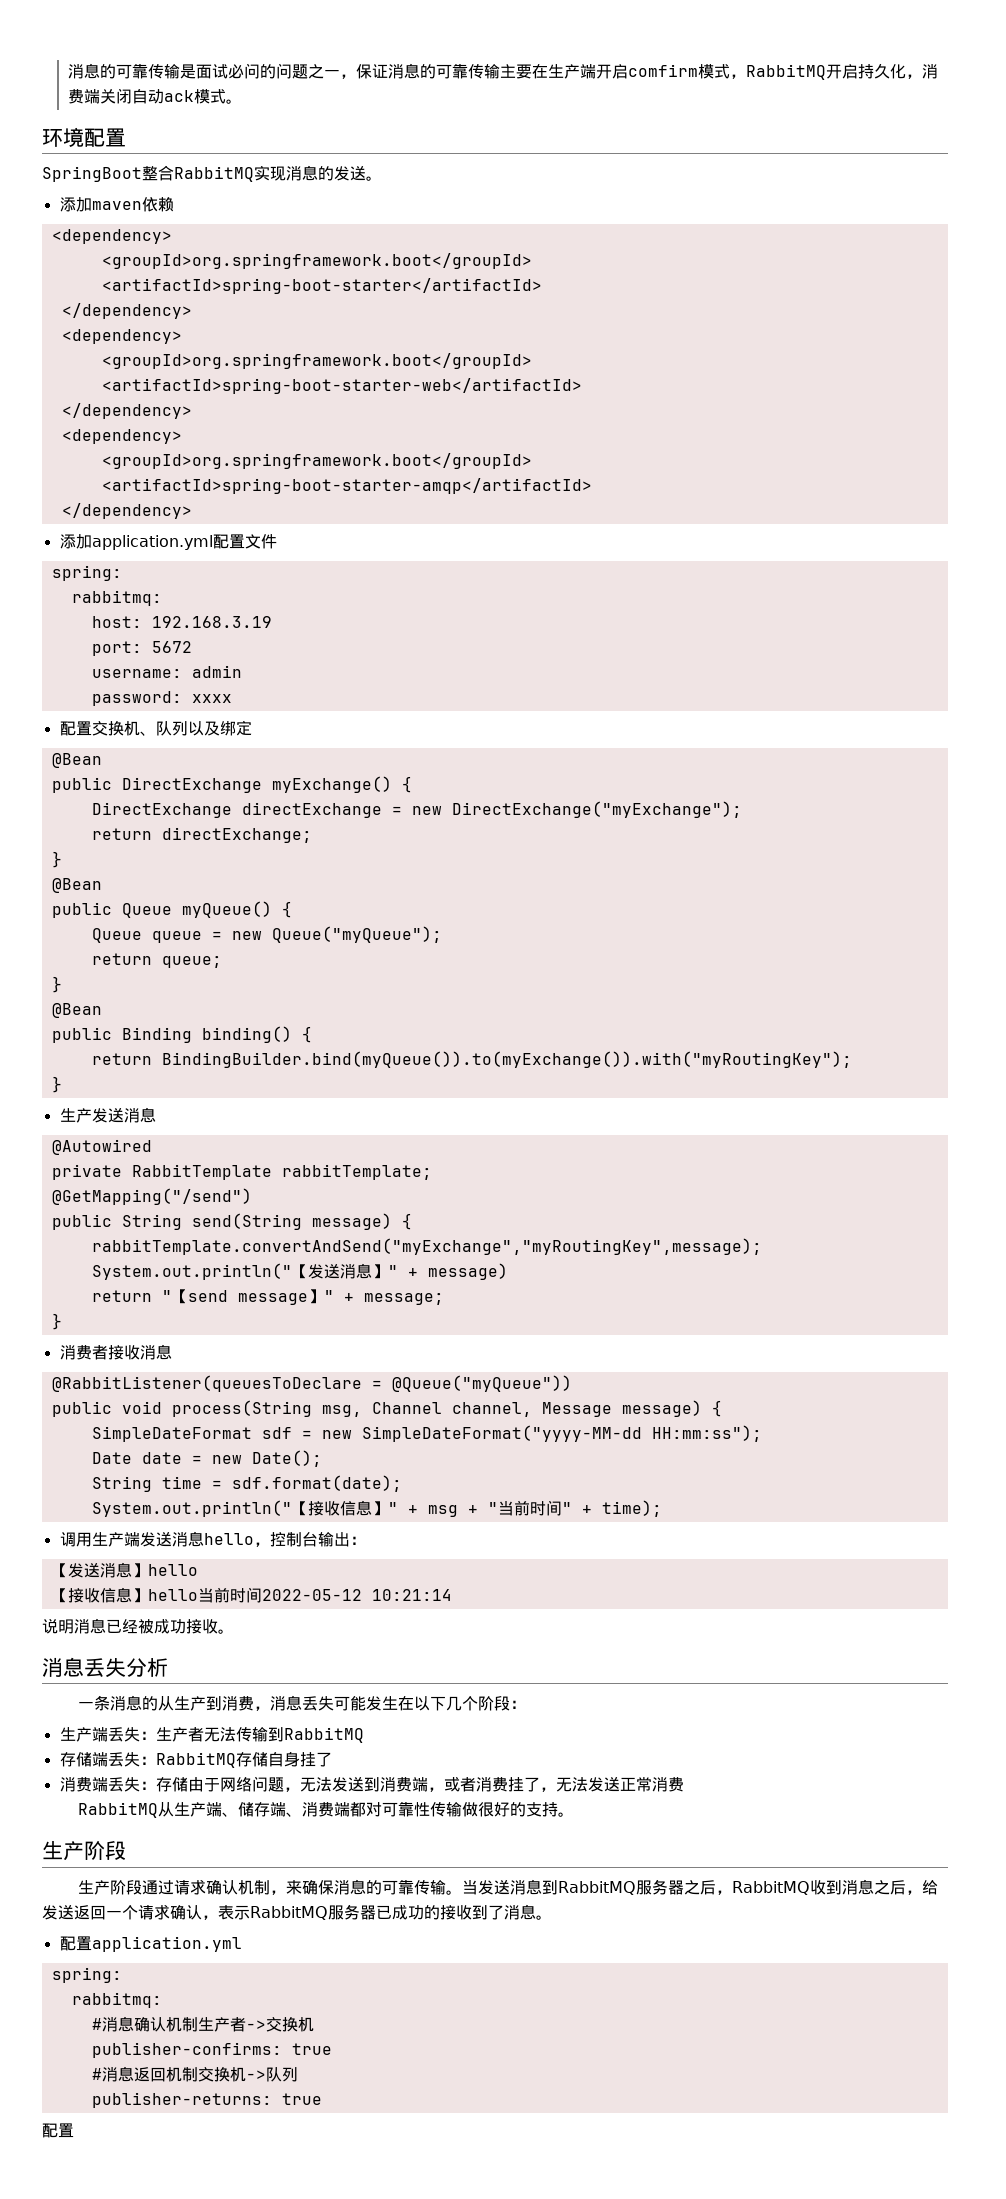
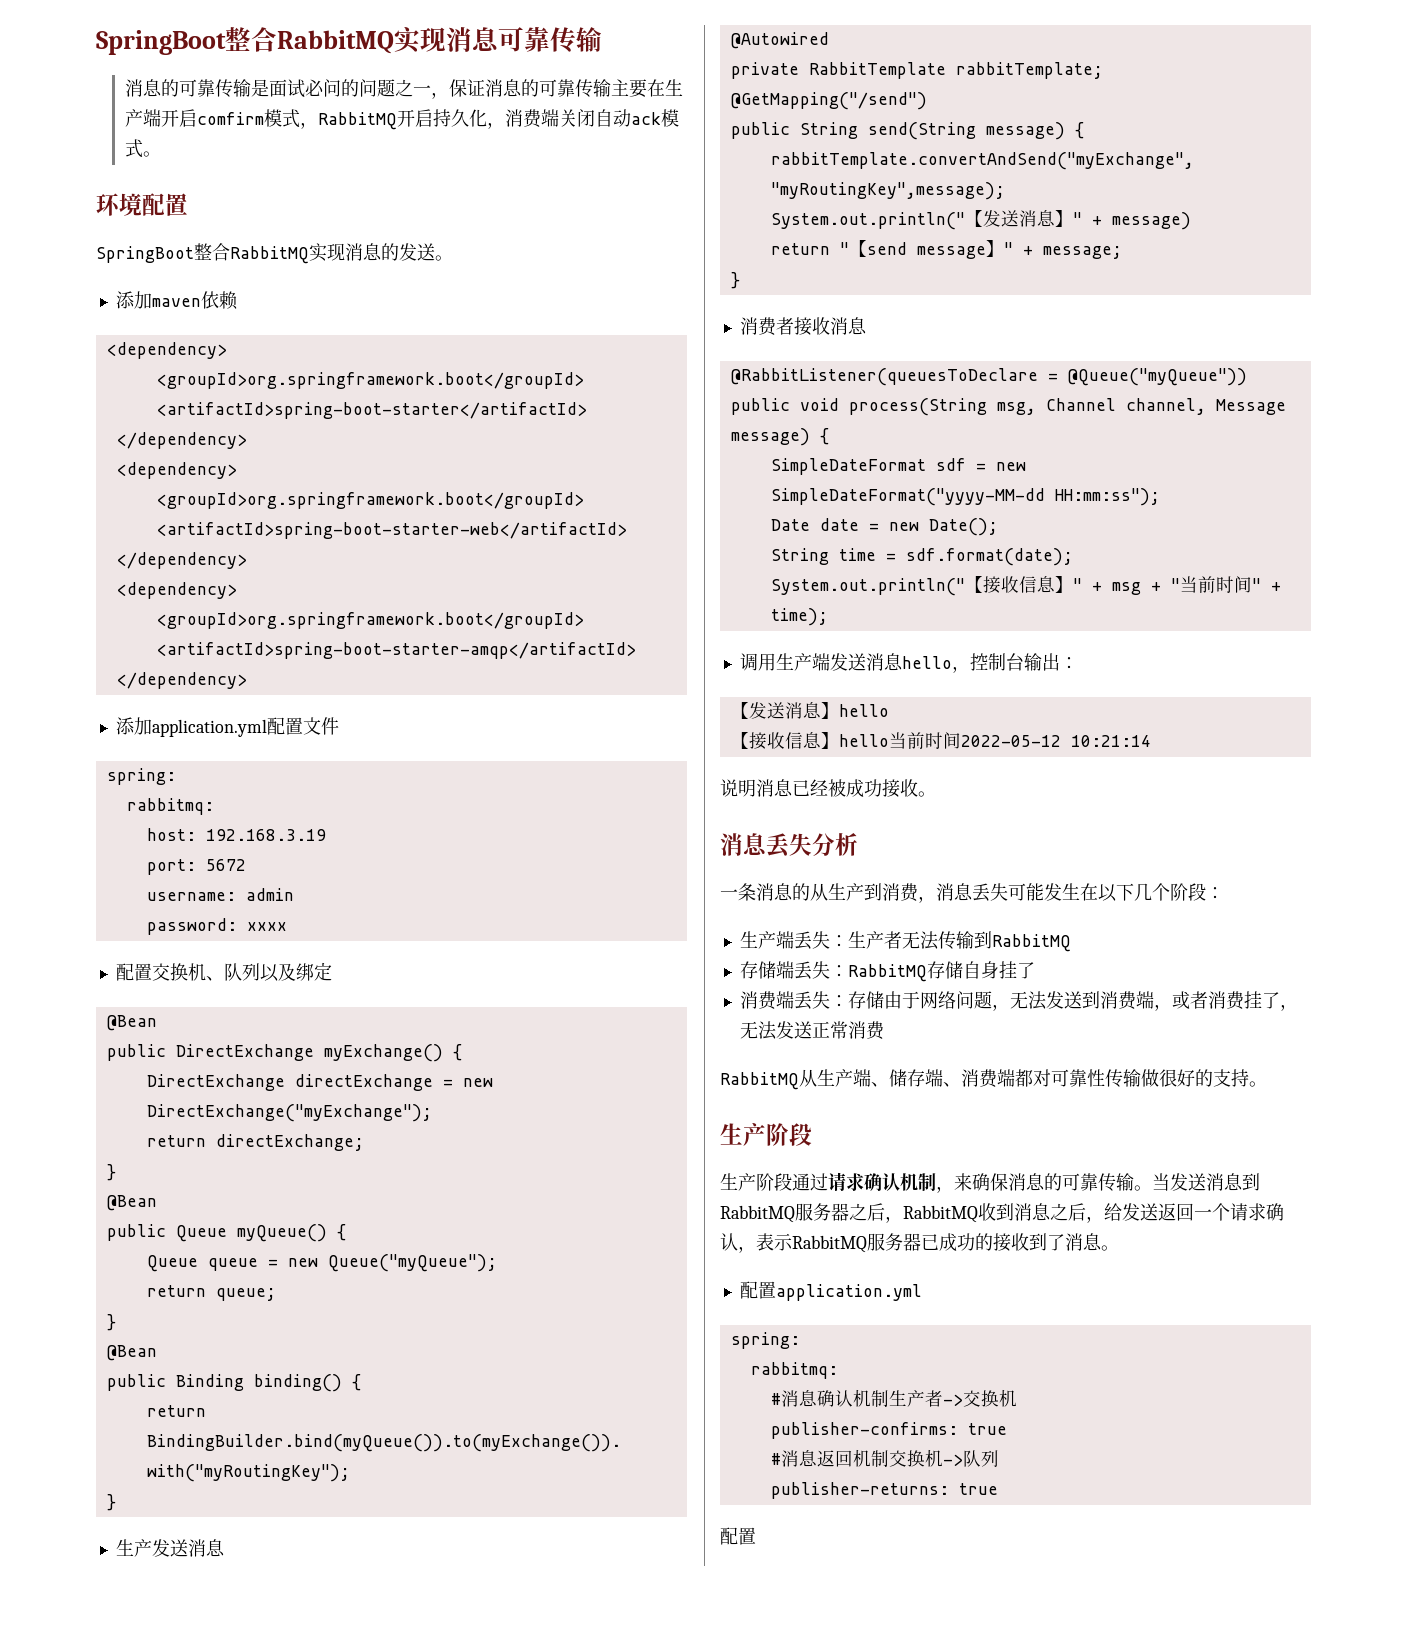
(67, 71) none -> [96,26,602,55] SpringBoot整合RabbitMQ实现消息可靠传输 //

